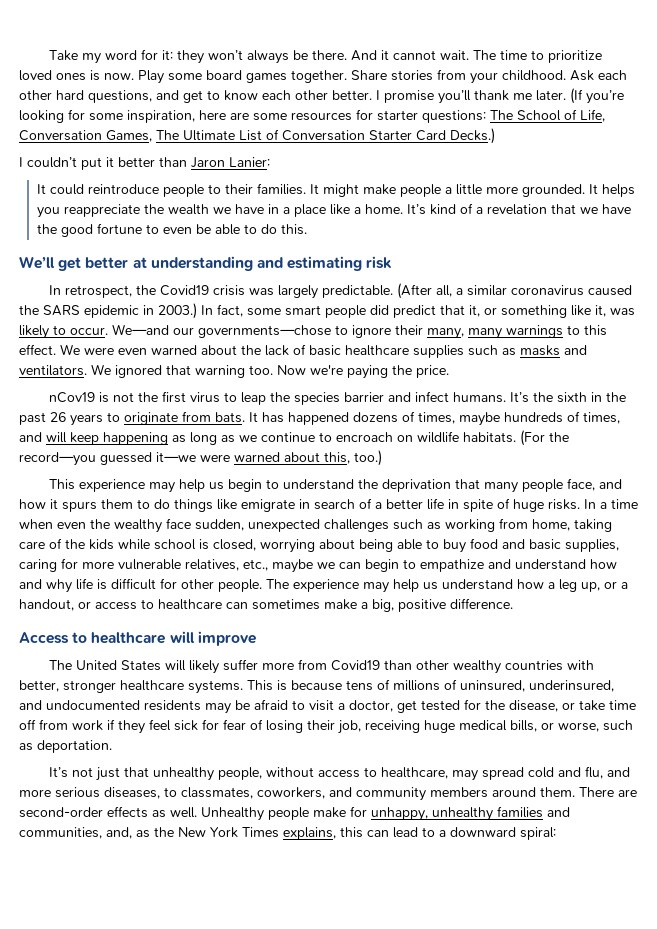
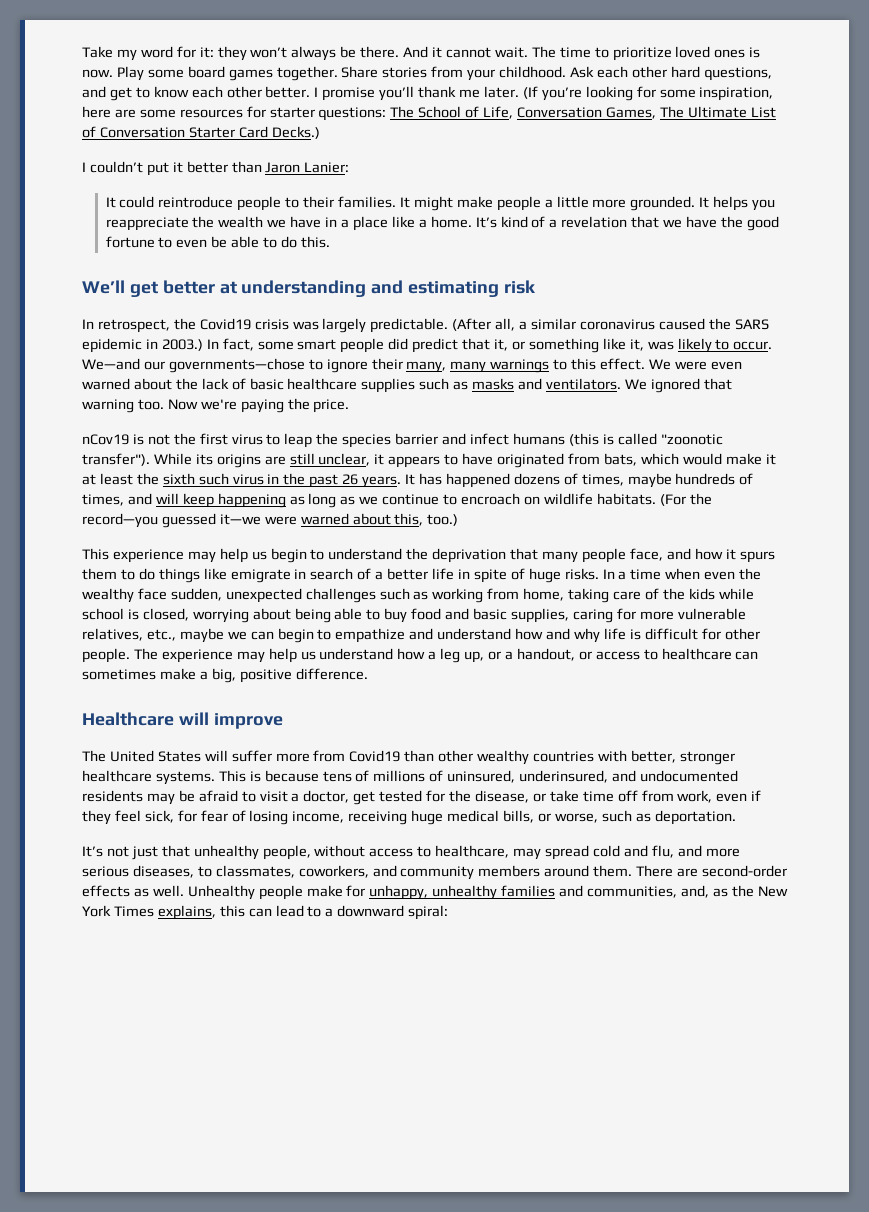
[453,392,627,403] [19,411,245,426] humans. It’s the sixth in the past 26 years to originate from bats. -> [512,433,723,446] [82,453,776,468] [82,473,402,488] humans (this is called "zoonotic transfer"). While its origins are still unclear, it appears to have originated from bats, which would make it at least the sixth such virus in the past 26 years.
[19,632,166,644] Access to healthcare -> [82,712,174,726] Healthcare
[189,660,220,674] likely -> (228, 755) none
[72,720,103,731] work -> [677,790,748,803] work, even
[174,720,198,731] sick -> [144,810,174,823] sick,
[307,720,361,734] their job, -> [292,811,345,823] income,

